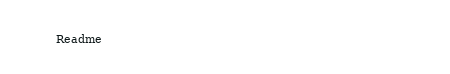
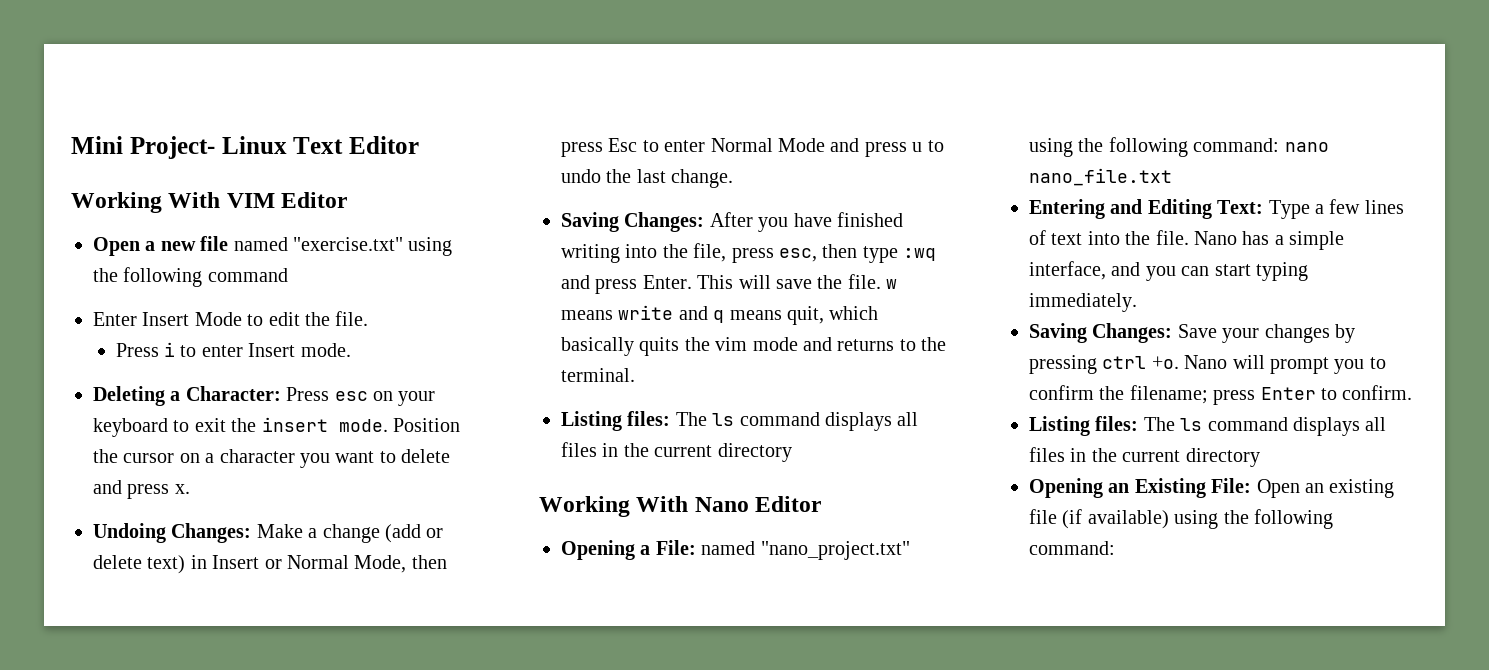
[56,34,102,43] Readme -> [71,136,419,159] [71,192,348,213] [93,236,453,256] [93,267,288,287] [93,311,369,326] [115,342,351,357] [93,386,436,406] [93,417,460,437] [93,449,451,468] [93,480,190,499] [93,523,444,543] [93,555,447,574] [561,138,944,157] [561,169,734,188] [561,212,903,232] [561,243,937,263] [561,274,898,294] [561,305,879,325] [561,337,947,356] [561,368,635,382] [561,411,919,431] [561,442,792,462] [539,496,822,517] [561,540,910,560] [1029,137,1329,157] [1029,168,1172,186] [1029,199,1404,219] [1029,230,1345,250] [1029,261,1308,281] [1029,293,1137,312] [1029,323,1355,343] [1029,355,1386,374] [1029,385,1413,405] [1029,416,1387,436] [1029,447,1260,467] [1029,478,1395,498] [1029,509,1333,529] [1029,541,1115,555] Mini Project- Linux Text Editor // Working With VIM Editor // Open a new file named "exercise.txt" using the following command // Enter Insert Mode to edit the file. // Press i to enter Insert mode. // Deleting a Character: Press esc on your keyboard to exit the insert mode. Position the cursor on a character you want to delete and press x. // Undoing Changes: Make a change (add or delete text) in Insert or Normal Mode, then press Esc to enter Normal Mode and press u to undo the last change. // Saving Changes: After you have finished writing into the file, press esc, then type :wq and press Enter. This will save the file. w means write and q means quit, which basically quits the vim mode and returns to the terminal. // Listing files: The ls command displays all files in the current directory // Working With Nano Editor // Opening a File: named "nano_project.txt" using the following command: nano nano_file.txt // Entering and Editing Text: Type a few lines of text into the file. Nano has a simple interface, and you can start typing immediately. // Saving Changes: Save your changes by pressing ctrl +o. Nano will prompt you to confirm the filename; press Enter to confirm. // Listing files: The ls command displays all files in the current directory // Opening an Existing File: Open an existing file (if available) using the following command:

